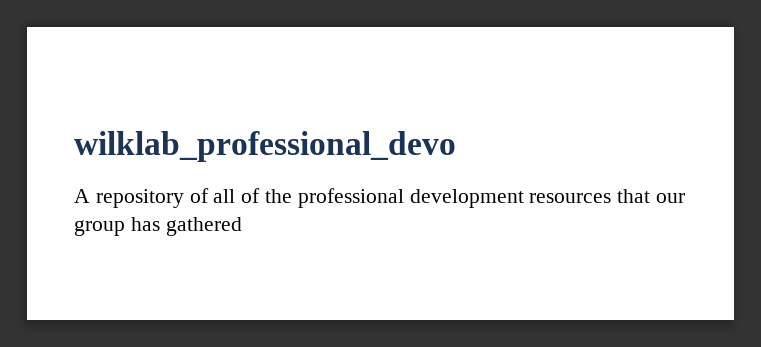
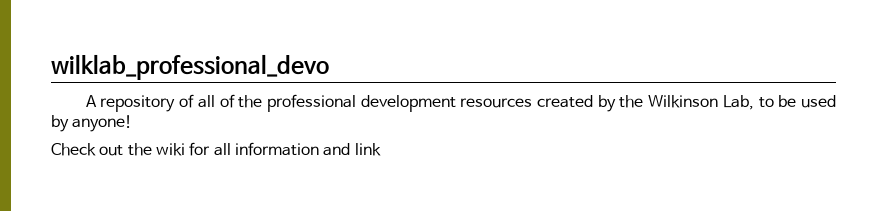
[617,189,686,203] [74,217,242,236] that our group has gathered -> [537,95,836,112] [51,115,133,132] [51,142,381,156] created by the Wilkinson Lab, to be used by anyone! // Check out the wiki for all information and link

